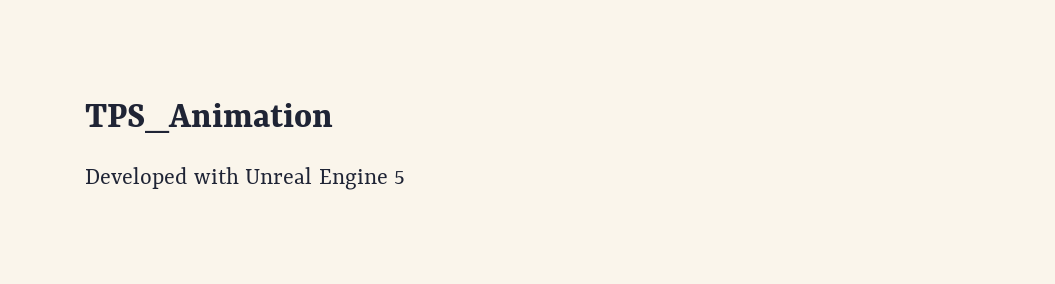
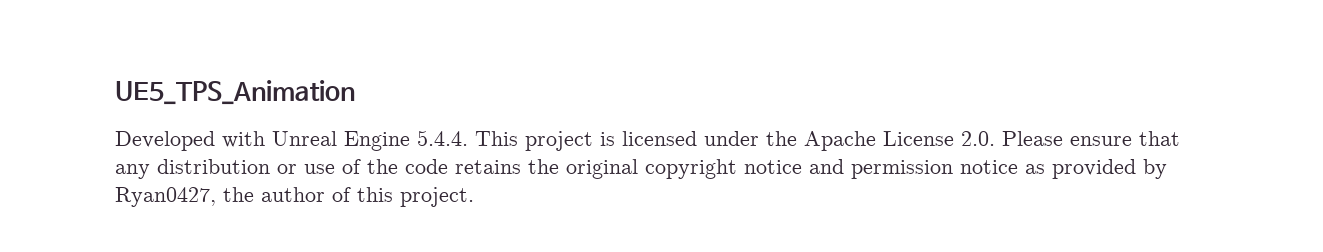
[85,103,333,133] TPS_Animation -> [115,80,355,105] UE5_TPS_Animation
[394,171,406,184] 5 -> [417,130,1180,151] [115,159,1167,179] [115,187,474,207] 5.4.4. This project is licensed under the Apache License 2.0. Please ensure that any distribution or use of the code retains the original copyright notice and permission notice as provided by Ryan0427, the author of this project.

